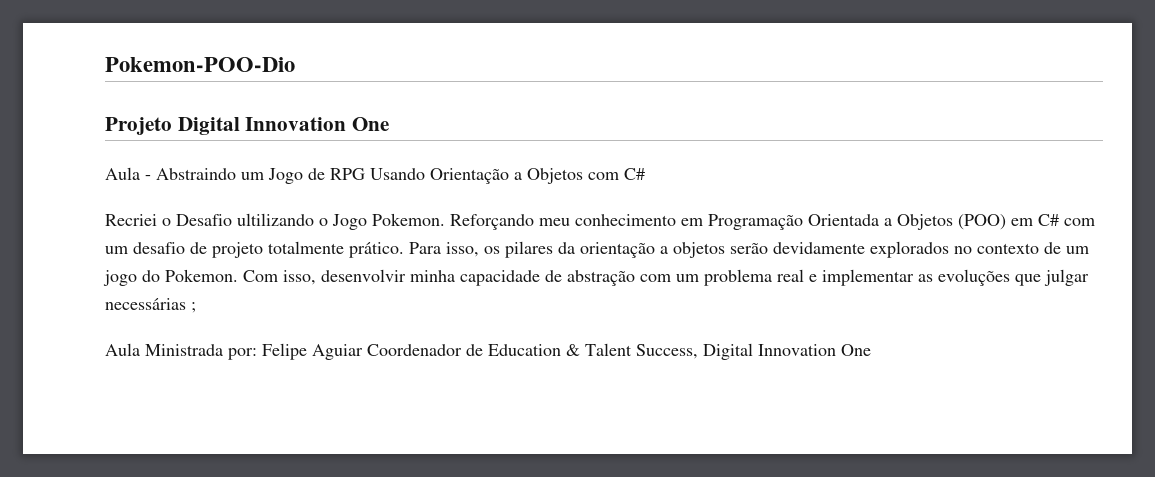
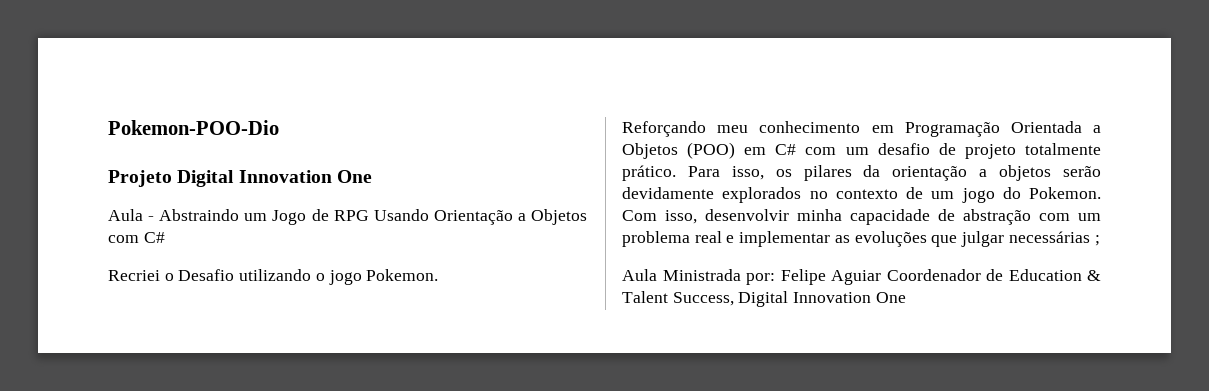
[237,213,445,230] ultilizando o Jogo Pokemon. -> [239,269,439,285] utilizando o jogo Pokemon. //

